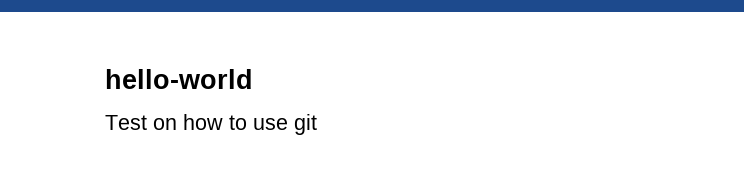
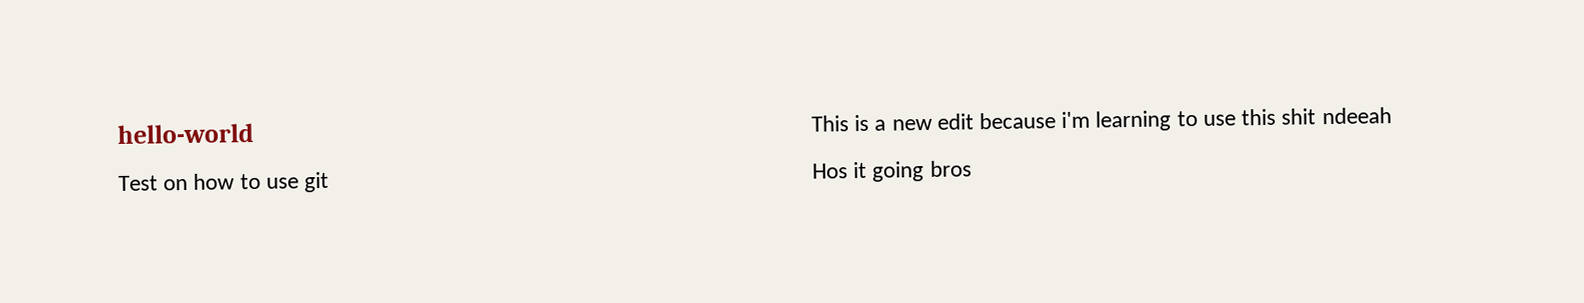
(317, 124) none -> [811,107,1392,132] [812,160,972,182] // This is a new edit because i'm learning to use this shit ndeeah // Hos it going bros

